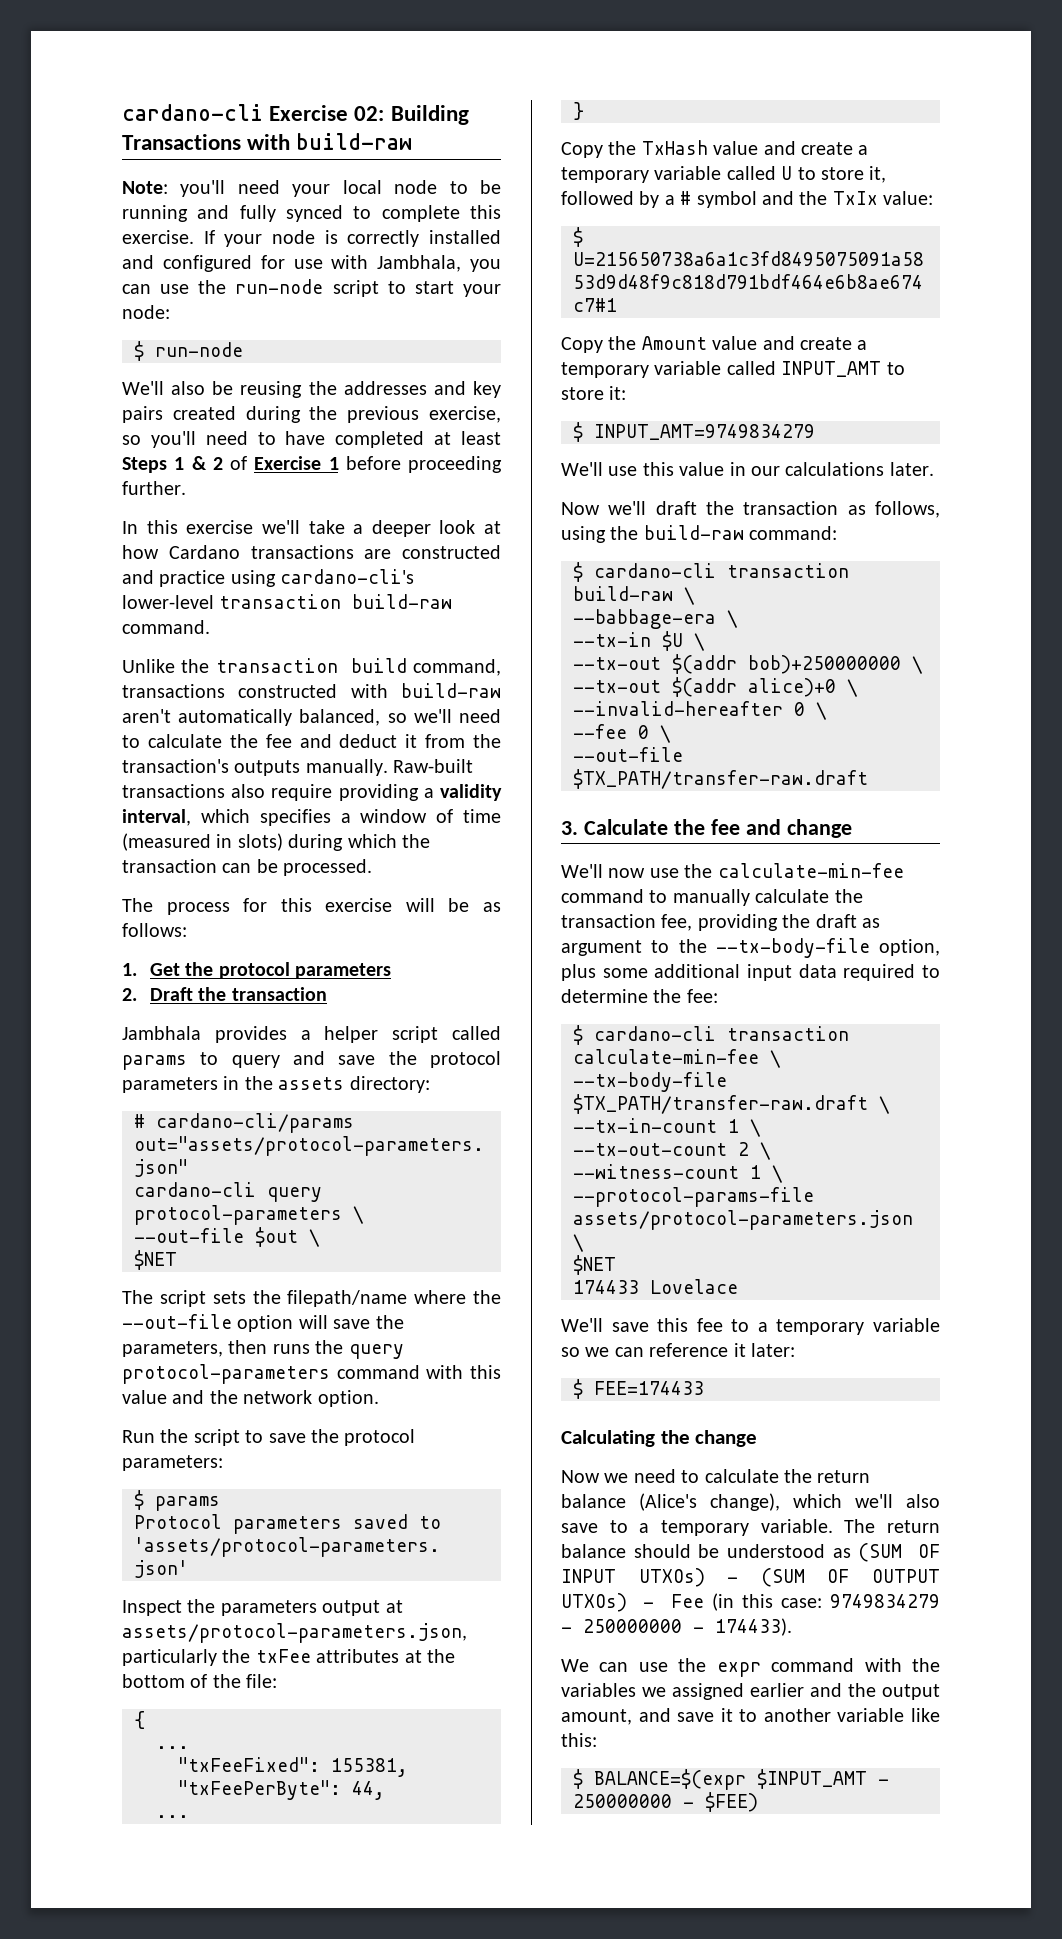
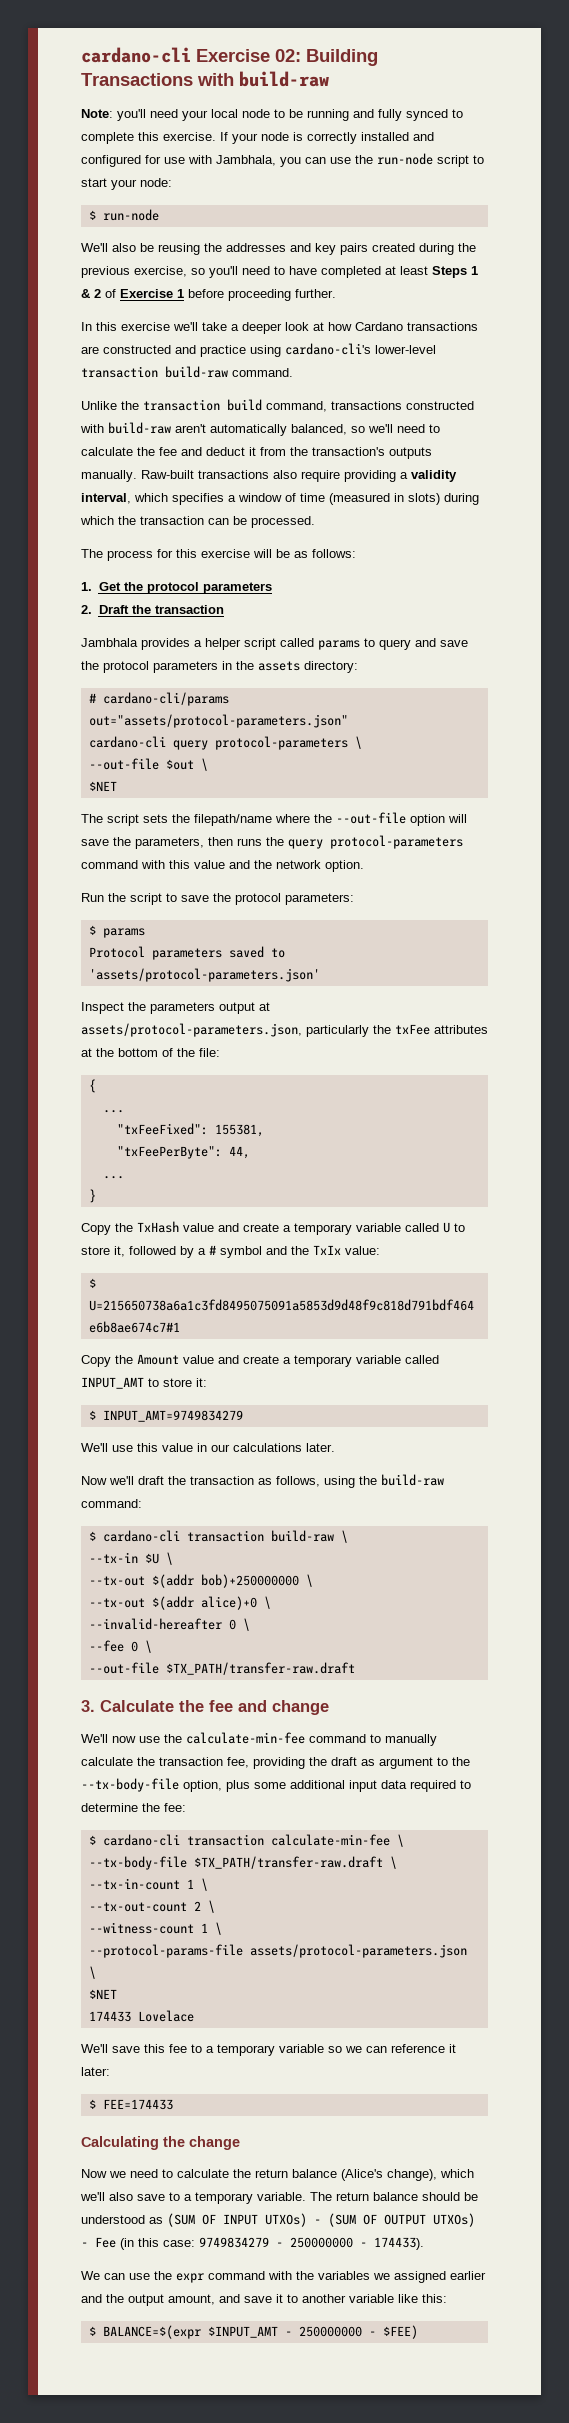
[573,609,738,629] // --babbage-era \ -> (348, 1536) none

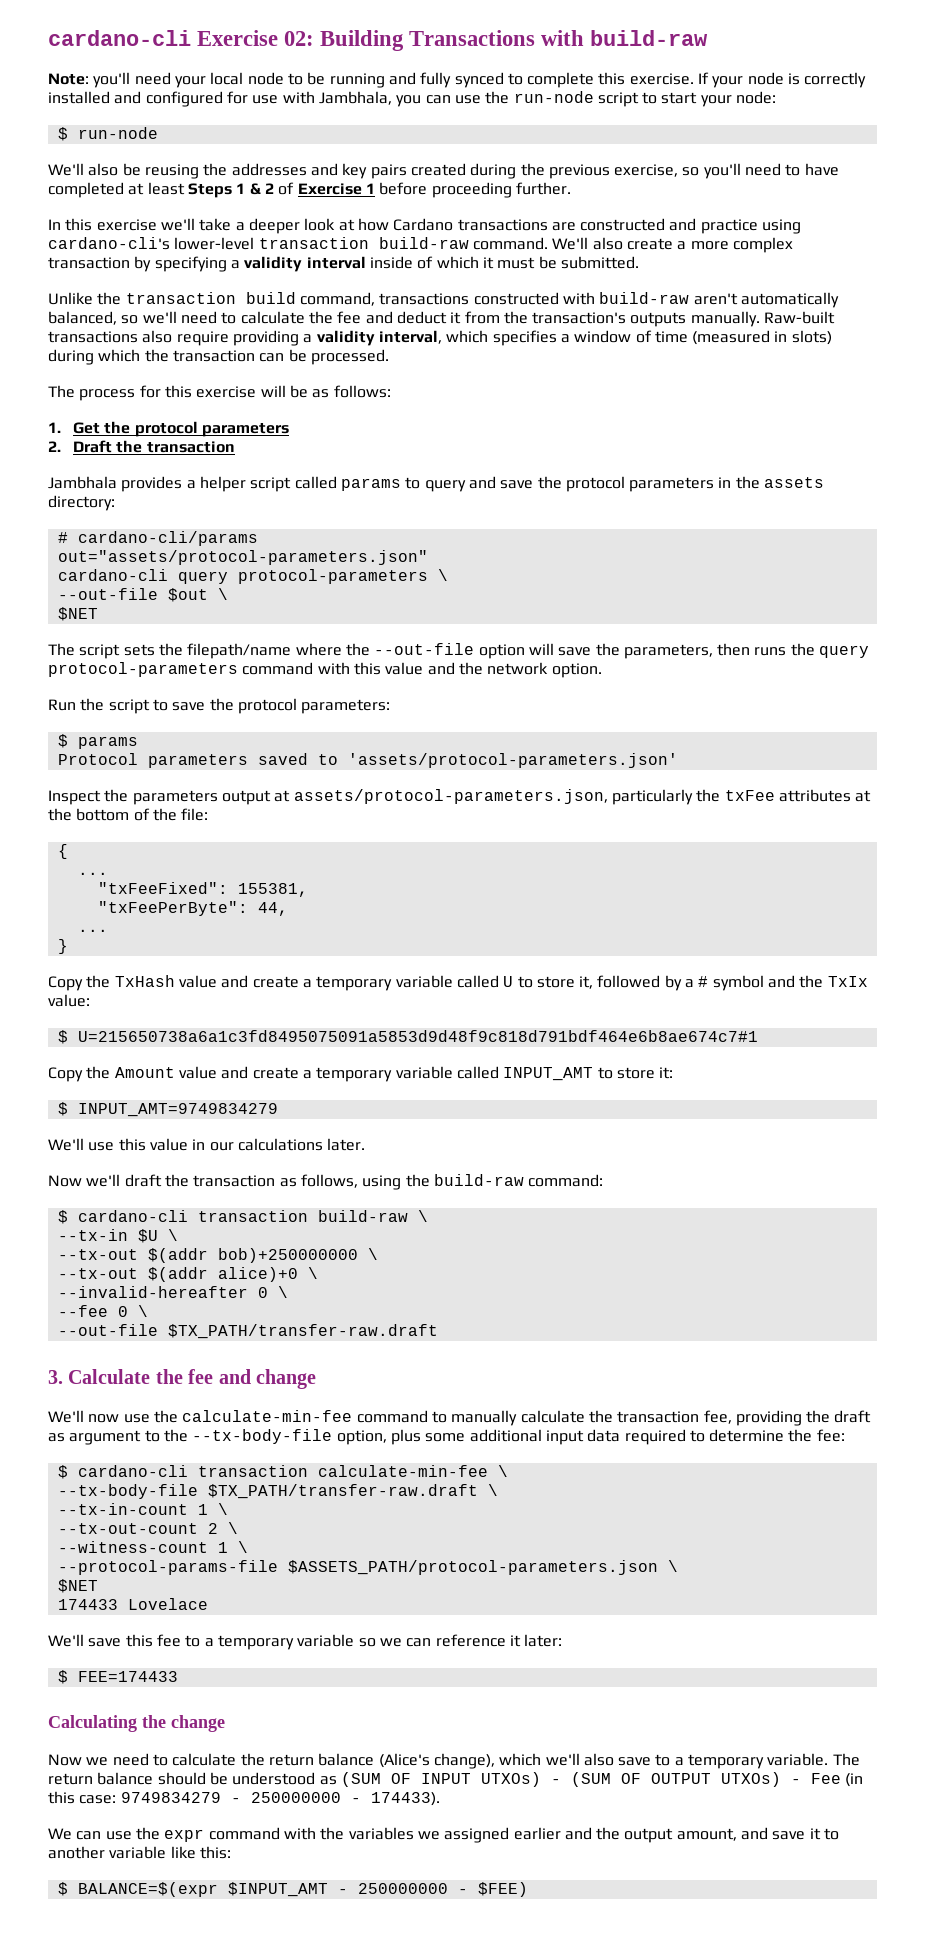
(293, 372) none -> [552,237,793,253] [48,256,639,272] We'll also create a more complex transaction by specifying a validity interval inside of which it must be submitted.
[249,1944,467,1958] assets/protocol-parameters.json -> [287,1560,658,1575] $ASSETS_PATH/protocol-parameters.json

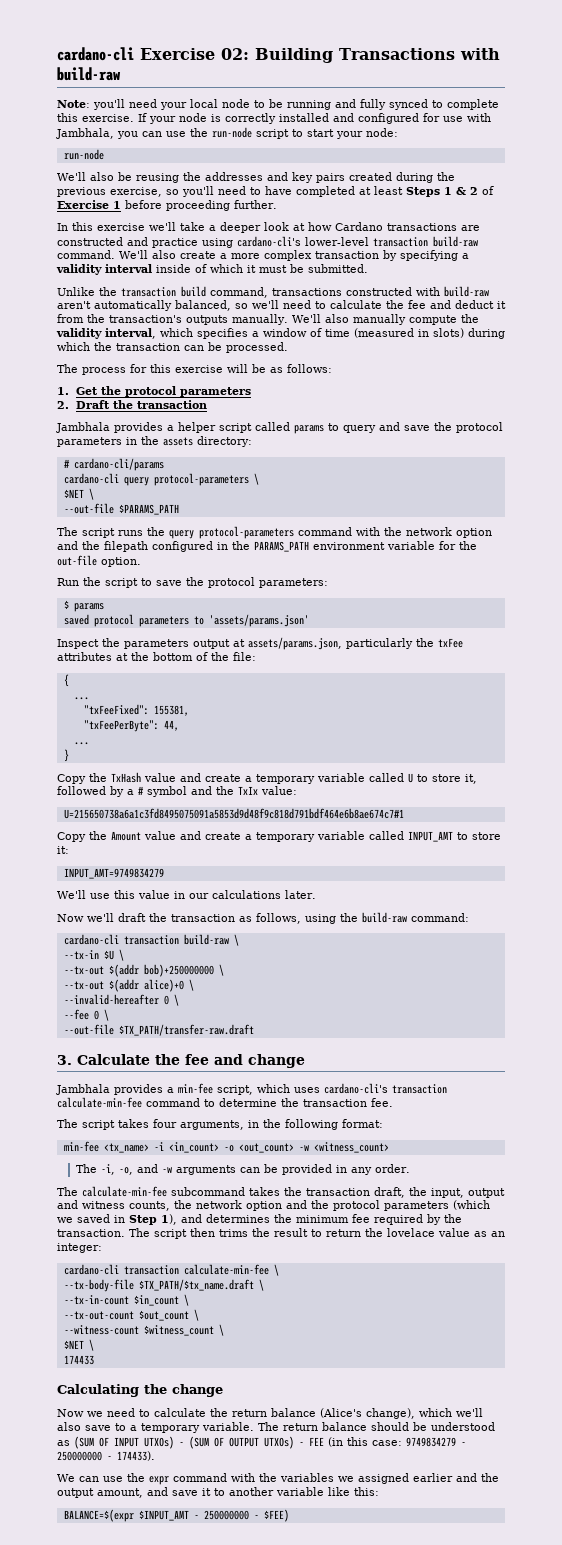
[57,127,68,141] $ -> (398, 132) none
[764,311,836,324] [48,330,313,346] Raw-built transactions also require providing a -> [291,314,479,325] We'll also manually compute the
[57,550,428,565] // out="assets/protocol-parameters.json" -> (164, 464) none
[57,588,228,602] [57,607,98,621] [48,643,751,659] --out-file $out \ // $NET // The script sets the filepath/name where the --out-file option will save the parameters, then -> [63,488,94,500] [63,503,179,515] [57,527,115,538] $NET \ // --out-file $PARAMS_PATH // The script
[353,662,549,675] this value and the network -> [384,527,492,538] [57,541,477,552] [57,555,97,566] the network option and the filepath configured in the PARAMS_PATH environment variable for the out-file
[57,753,678,768] Protocol parameters saved to 'assets/protocol-parameters.json' -> [63,614,309,627] saved protocol parameters to 'assets/params.json'
[293,789,608,804] assets/protocol-parameters.json, -> [248,637,342,650] assets/params.json,
[57,1030,68,1044] $ -> (297, 790) none
[57,1102,68,1116] $ -> (69, 850) none
[57,1210,68,1224] $ -> (469, 917) none
[48,1410,872,1426] [48,1429,845,1445] [57,1465,68,1479] We'll now use the calculate-min-fee command to manually calculate the transaction fee, providing the draft as argument to the --tx-body-file option, plus some additional input data required to determine the fee: // $ -> [56,1083,447,1095] [57,1097,393,1108] [57,1119,383,1130] [63,1141,389,1153] [76,1164,411,1175] [57,1186,505,1198] [57,1200,490,1211] [57,1214,462,1225] [57,1228,505,1239] [57,1243,102,1253] Jambhala provides a min-fee script, which uses cardano-cli's transaction calculate-min-fee command to determine the transaction fee. // The script takes four arguments, in the following format: // min-fee <tx_name> -i <in_count> -o <out_count> -w <witness_count> // The -i, -o, and -w arguments can be provided in any order. // The calculate-min-fee subcommand takes the transaction draft, the input, output and witness counts, the network option and the protocol parameters (which we saved in Step 1), and determines the minimum fee required by the transaction. The script then trims the result to return the lovelace value as an integer: //
[207,1484,478,1499] $TX_PATH/transfer-raw.draft -> [138,1279,254,1291] $TX_PATH/$tx_name.draft
[197,1504,208,1515] 1 -> [133,1295,179,1306] $in_count
[207,1523,218,1534] 2 -> [138,1310,189,1321] $out_count
[217,1541,248,1553] [57,1560,678,1575] [57,1579,98,1593] 1 \ // --protocol-params-file $ASSETS_PATH/protocol-parameters.json \ // $NET -> [143,1324,224,1336] [63,1339,94,1351] $witness_count \ // $NET \
[127,1598,208,1610] [48,1634,563,1650] [57,1670,178,1684] Lovelace // We'll save this fee to a temporary variable so we can reference it later: // $ FEE=174433 -> (94, 1360) none
[810,1773,841,1784] Fee -> [309,1437,324,1446] FEE
[57,1882,68,1896] $ -> (379, 1491) none

